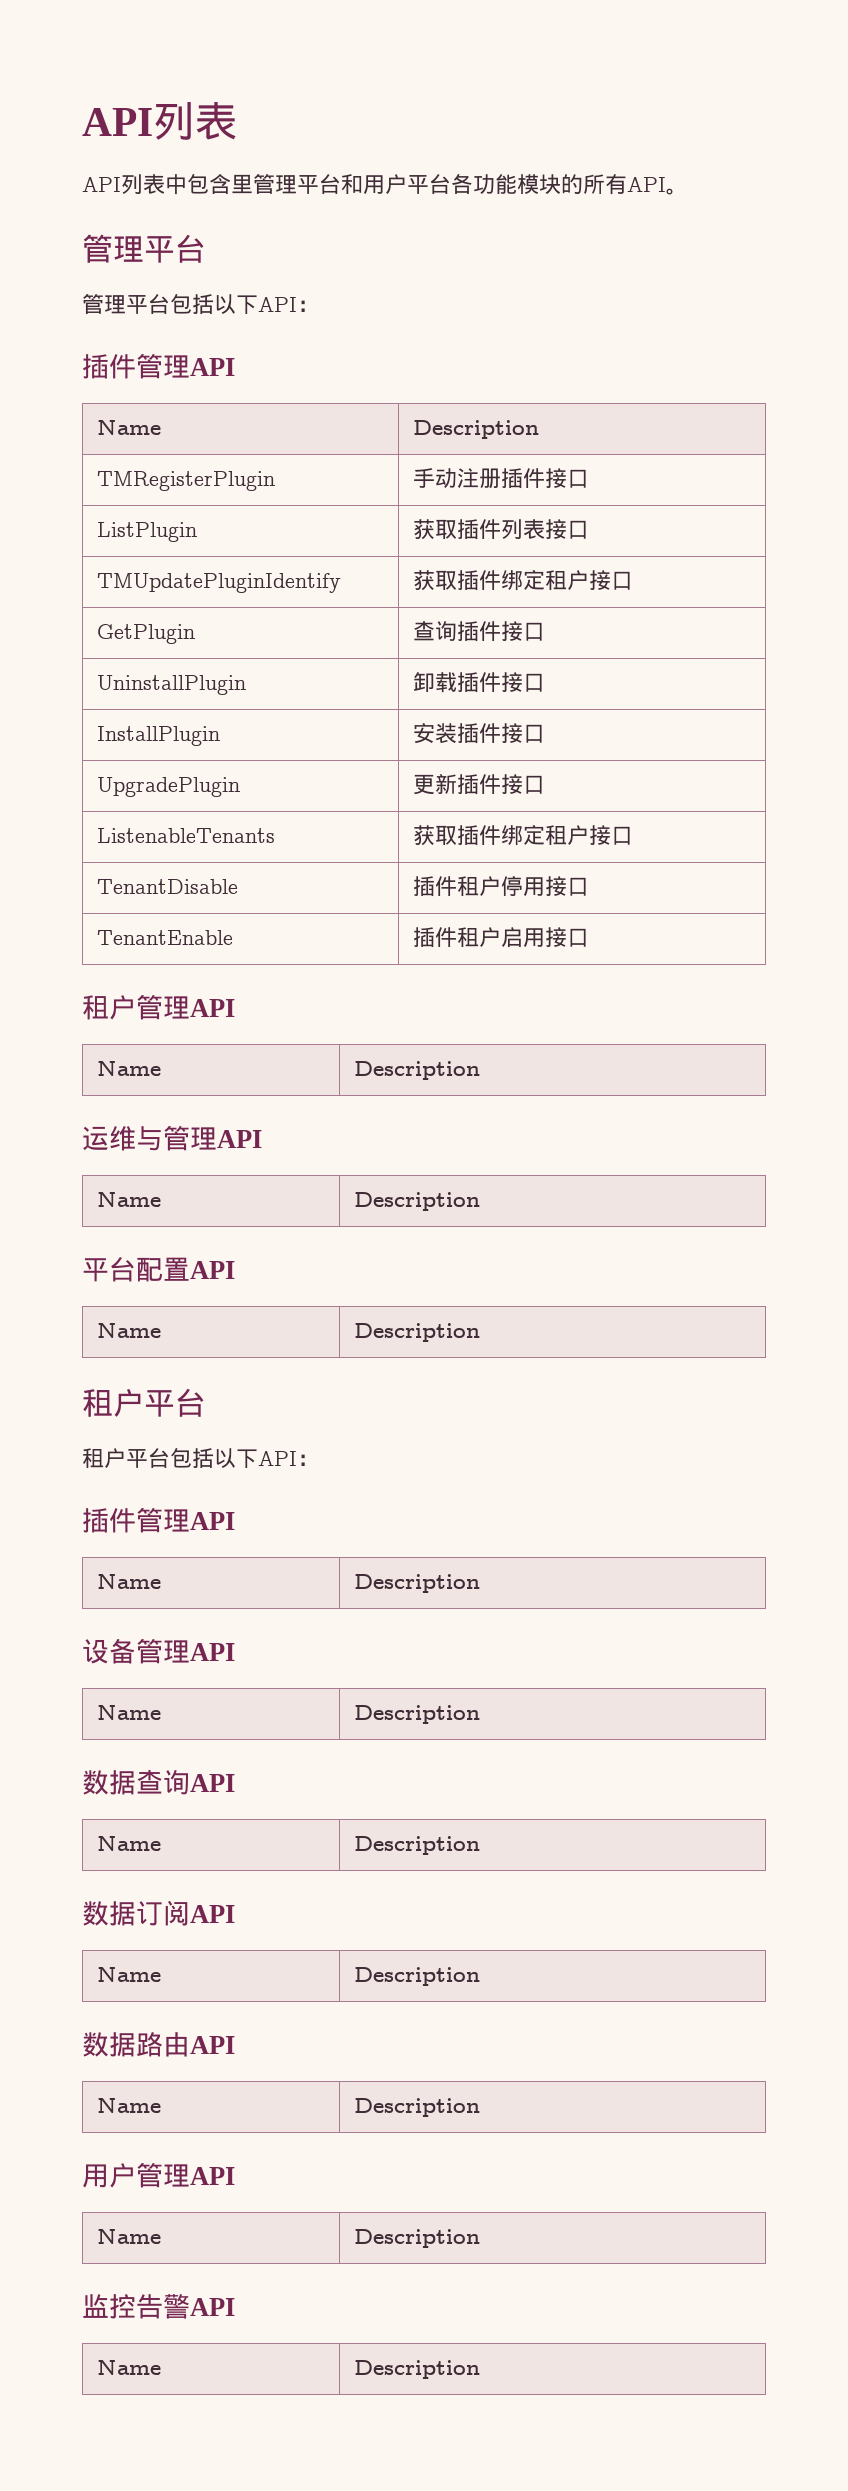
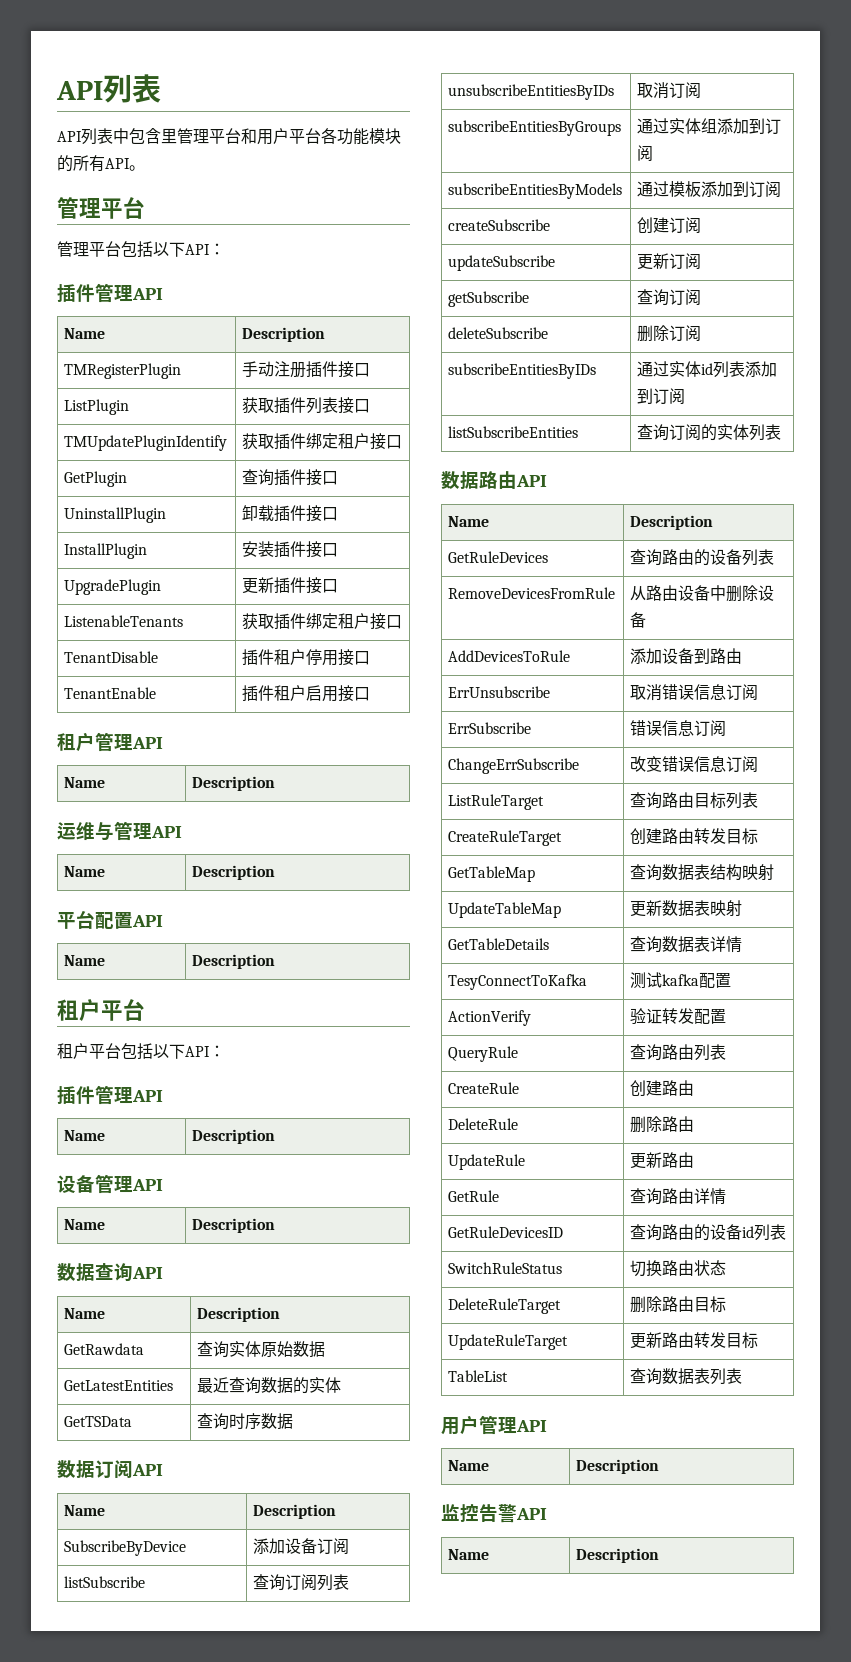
(480, 1845) none -> [64,1343,145,1355] [197,1341,326,1358] [64,1380,174,1391] [197,1377,342,1394] [64,1416,133,1427] [197,1413,294,1430] // GetRawdata | 查询实体原始数据 // GetLatestEntities | 最近查询数据的实体 // GetTSData | 查询时序数据
(480, 1976) none -> [64,1540,187,1556] [253,1538,350,1554] [64,1576,146,1588] [253,1574,350,1591] [448,84,615,100] [637,82,702,99] [448,120,622,136] [637,118,782,134] [637,145,654,161] [448,183,623,199] [637,181,782,197] [448,219,551,231] [637,217,702,234] [448,255,556,271] [637,253,702,270] [448,291,530,307] [637,289,702,306] [448,327,549,339] [637,325,702,342] [448,363,597,379] [637,361,778,378] [637,388,686,404] [448,426,579,438] [637,424,782,441] // SubscribeByDevice | 添加设备订阅 // listSubscribe | 查询订阅列表 // unsubscribeEntitiesByIDs | 取消订阅 // subscribeEntitiesByGroups | 通过实体组添加到订阅 // subscribeEntitiesByModels | 通过模板添加到订阅 // createSubscribe | 创建订阅 // updateSubscribe | 更新订阅 // getSubscribe | 查询订阅 // deleteSubscribe | 删除订阅 // subscribeEntitiesByIDs | 通过实体id列表添加到订阅 // listSubscribeEntities | 查询订阅的实体列表
(480, 2107) none -> [448,551,549,563] [630,549,775,566] [448,587,616,599] [630,585,775,602] [630,612,647,628] [448,650,571,662] [630,648,743,664] [448,686,551,698] [630,684,759,701] [448,722,532,734] [630,720,727,736] [448,758,580,774] [630,756,759,772] [448,794,545,810] [630,792,759,809] [448,830,563,846] [630,828,759,845] [448,866,536,882] [630,864,775,881] [448,902,562,918] [630,900,743,917] [448,938,550,950] [630,936,743,953] [448,974,588,990] [630,972,732,989] [448,1010,532,1026] [630,1008,727,1024] [448,1046,519,1062] [630,1044,727,1061] [448,1082,520,1094] [630,1080,695,1097] [448,1118,519,1130] [630,1116,695,1133] [448,1154,526,1170] [630,1152,695,1169] [448,1190,500,1202] [630,1188,727,1205] [448,1226,564,1238] [630,1224,787,1241] [448,1262,563,1274] [630,1260,727,1277] [448,1298,562,1314] [630,1296,727,1313] [448,1334,569,1350] [630,1332,759,1349] [448,1370,509,1382] [630,1368,743,1385] // GetRuleDevices | 查询路由的设备列表 // RemoveDevicesFromRule | 从路由设备中删除设备 // AddDevicesToRule | 添加设备到路由 // ErrUnsubscribe | 取消错误信息订阅 // ErrSubscribe | 错误信息订阅 // ChangeErrSubscribe | 改变错误信息订阅 // ListRuleTarget | 查询路由目标列表 // CreateRuleTarget | 创建路由转发目标 // GetTableMap | 查询数据表结构映射 // UpdateTableMap | 更新数据表映射 // GetTableDetails | 查询数据表详情 // TesyConnectToKafka | 测试kafka配置 // ActionVerify | 验证转发配置 // QueryRule | 查询路由列表 // CreateRule | 创建路由 // DeleteRule | 删除路由 // UpdateRule | 更新路由 // GetRule | 查询路由详情 // GetRuleDevicesID | 查询路由的设备id列表 // SwitchRuleStatus | 切换路由状态 // DeleteRuleTarget | 删除路由目标 // UpdateRuleTarget | 更新路由转发目标 // TableList | 查询数据表列表

